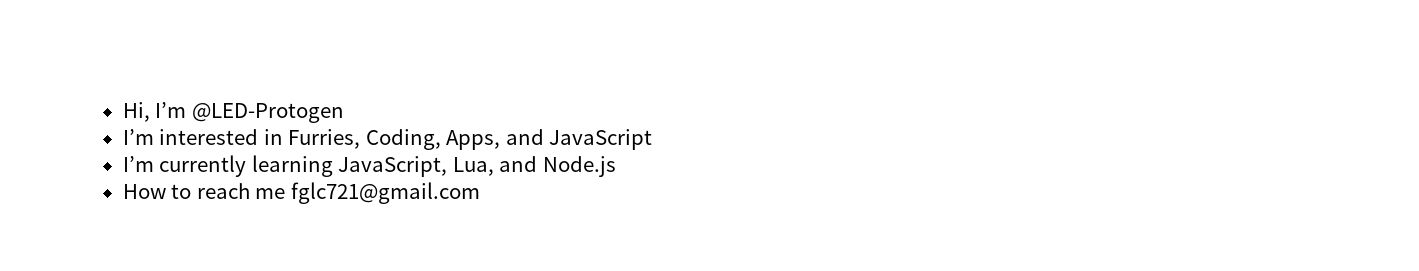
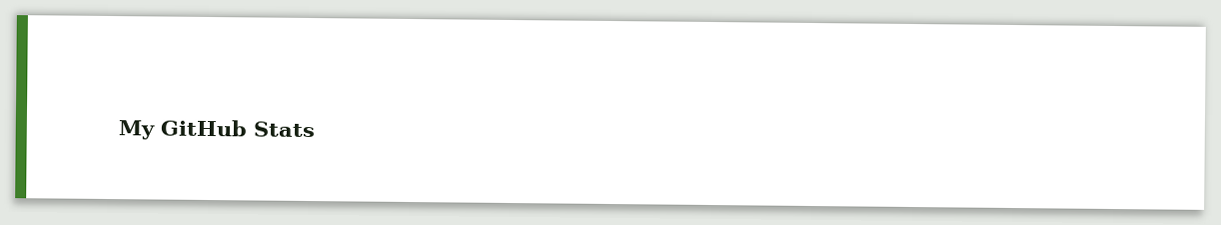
[122,102,344,123] [122,129,653,150] [122,155,616,177] [122,182,480,204] Hi, I’m @LED-Protogen // I’m interested in Furries, Coding, Apps, and JavaScript // I’m currently learning JavaScript, Lua, and Node.js // How to reach me fglc721@gmail.com -> [118,119,315,140] My GitHub Stats

